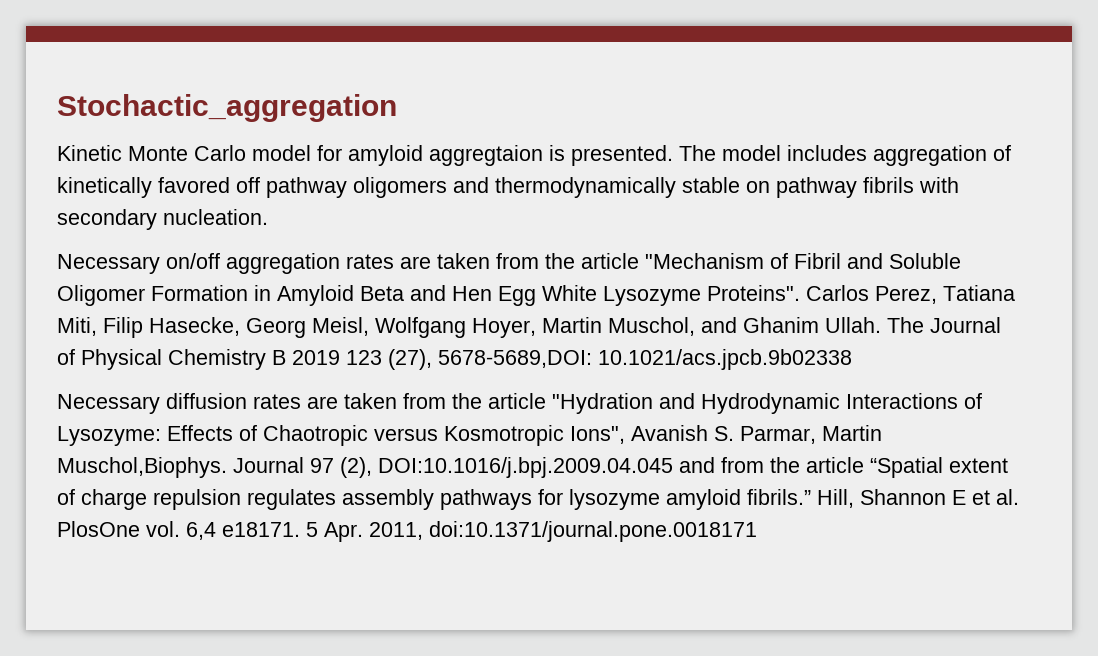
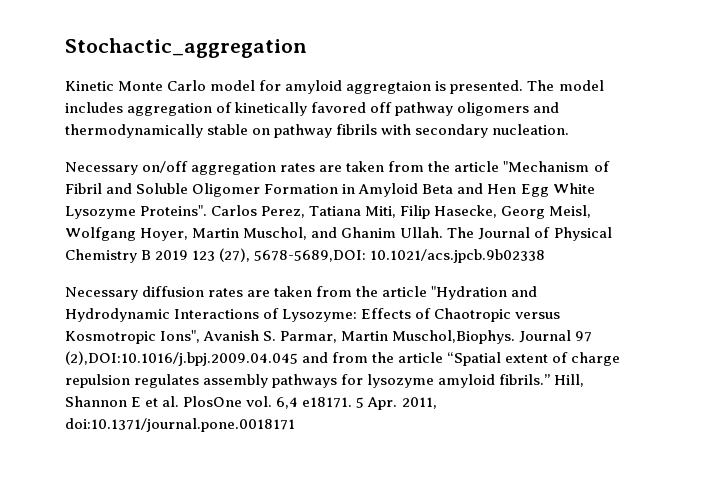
[340,457,673,478] (2), DOI:10.1016/j.bpj.2009.04.045 -> [65,351,298,366] (2),DOI:10.1016/j.bpj.2009.04.045

